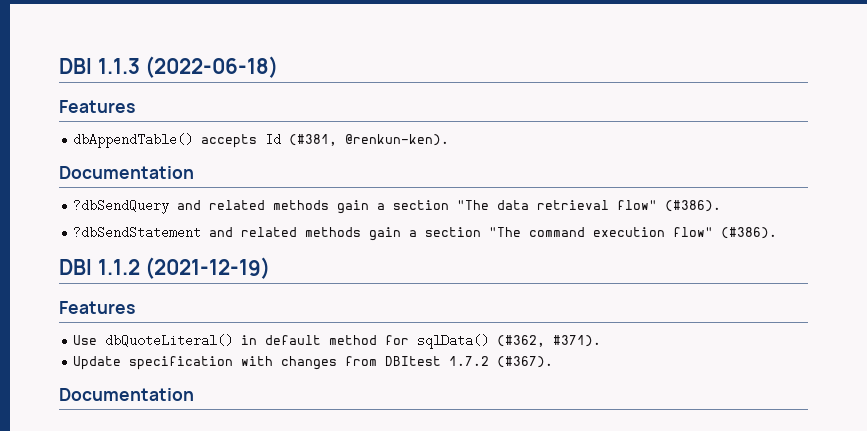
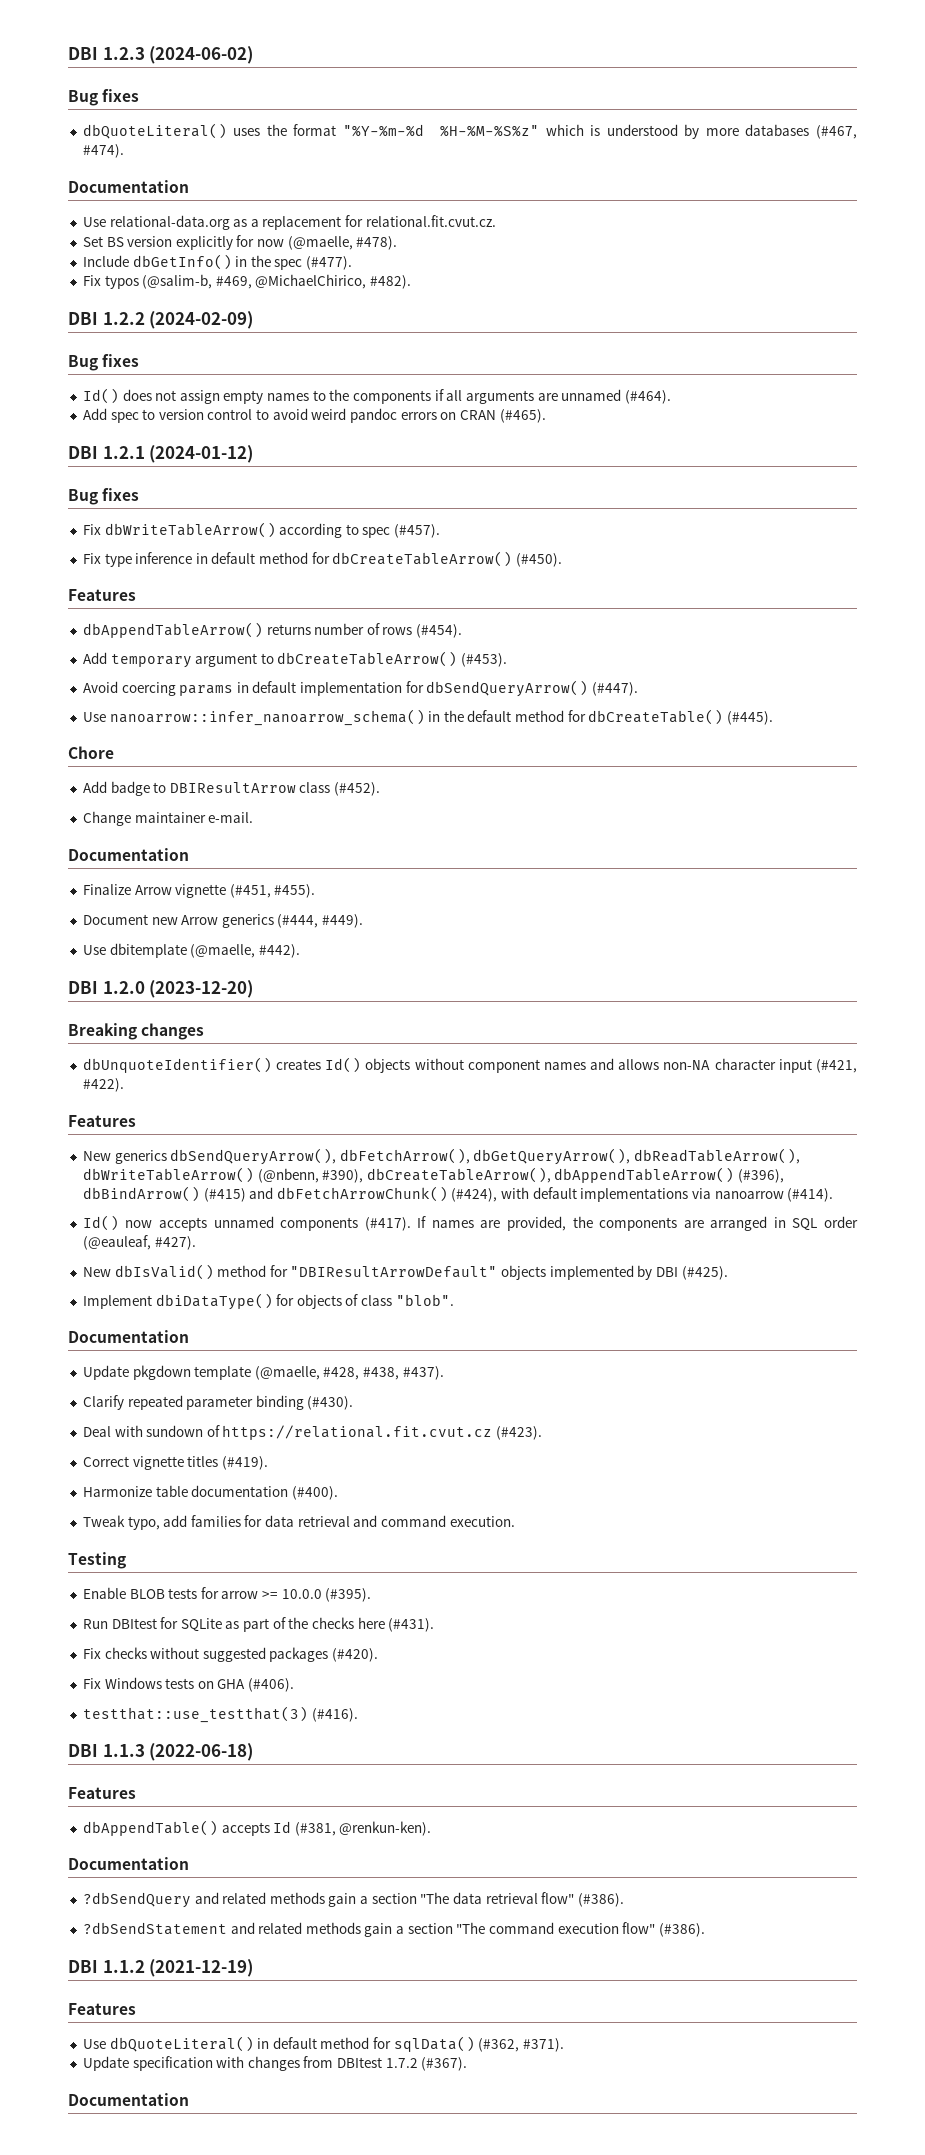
[59,58,92,74] DBI -> [68,46,254,64] [68,89,140,106] [82,123,857,139] [82,144,124,158] [68,180,189,193] [82,215,496,230] [82,235,398,250] [82,254,353,270] [82,274,412,289] [68,311,254,329] [68,354,140,371] [82,388,671,404] [82,408,546,423] [68,445,254,463] [68,488,140,505] [82,522,441,538] [82,551,563,567] [68,589,136,601] [82,622,463,638] [82,651,508,668] [82,680,639,697] [82,709,774,726] [68,746,114,759] [82,781,381,796] [82,811,254,826] [68,848,189,861] [82,884,316,898] [82,914,364,928] [82,943,300,958] [68,980,254,998] [68,1023,205,1040] [82,1057,857,1073] [82,1078,124,1092] [68,1115,136,1127] [82,1148,801,1165] [82,1167,785,1183] [82,1186,834,1202] [82,1215,858,1231] [82,1235,196,1250] [82,1264,728,1280] [82,1293,454,1310] [68,1330,189,1343] [82,1365,444,1380] [82,1395,354,1410] [82,1425,543,1440] [82,1456,268,1470] [82,1485,338,1500] [82,1515,515,1530] [68,1552,126,1569] [82,1587,372,1602] [82,1617,435,1632] [82,1647,379,1662] [82,1677,295,1692] [82,1706,358,1723] [68,1744,98,1757] DBI 1.2.3 (2024-06-02) // Bug fixes // dbQuoteLiteral() uses the format "%Y-%m-%d %H-%M-%S%z" which is understood by more databases (#467, #474). // Documentation // Use relational-data.org as a replacement for relational.fit.cvut.cz. // Set BS version explicitly for now (@maelle, #478). // Include dbGetInfo() in the spec (#477). // Fix typos (@salim-b, #469, @MichaelChirico, #482). // DBI 1.2.2 (2024-02-09) // Bug fixes // Id() does not assign empty names to the components if all arguments are unnamed (#464). // Add spec to version control to avoid weird pandoc errors on CRAN (#465). // DBI 1.2.1 (2024-01-12) // Bug fixes // Fix dbWriteTableArrow() according to spec (#457). // Fix type inference in default method for dbCreateTableArrow() (#450). // Features // dbAppendTableArrow() returns number of rows (#454). // Add temporary argument to dbCreateTableArrow() (#453). // Avoid coercing params in default implementation for dbSendQueryArrow() (#447). // Use nanoarrow::infer_nanoarrow_schema() in the default method for dbCreateTable() (#445). // Chore // Add badge to DBIResultArrow class (#452). // Change maintainer e-mail. // Documentation // Finalize Arrow vignette (#451, #455). // Document new Arrow generics (#444, #449). // Use dbitemplate (@maelle, #442). // DBI 1.2.0 (2023-12-20) // Breaking changes // dbUnquoteIdentifier() creates Id() objects without component names and allows non-NA character input (#421, #422). // Features // New generics dbSendQueryArrow(), dbFetchArrow(), dbGetQueryArrow(), dbReadTableArrow(), dbWriteTableArrow() (@nbenn, #390), dbCreateTableArrow(), dbAppendTableArrow() (#396), dbBindArrow() (#415) and dbFetchArrowChunk() (#424), with default implementations via nanoarrow (#414). // Id() now accepts unnamed components (#417). If names are provided, the components are arranged in SQL order (@eauleaf, #427). // New dbIsValid() method for "DBIResultArrowDefault" objects implemented by DBI (#425). // Implement dbiDataType() for objects of class "blob". // Documentation // Update pkgdown template (@maelle, #428, #438, #437). // Clarify repeated parameter binding (#430). // Deal with sundown of https://relational.fit.cvut.cz (#423). // Correct vignette titles (#419). // Harmonize table documentation (#400). // Tweak typo, add families for data retrieval and command execution. // Testing // Enable BLOB tests for arrow >= 10.0.0 (#395). // Run DBItest for SQLite as part of the checks here (#431). // Fix checks without suggested packages (#420). // Fix Windows tests on GHA (#406). // testthat::use_testthat(3) (#416). // DBI

